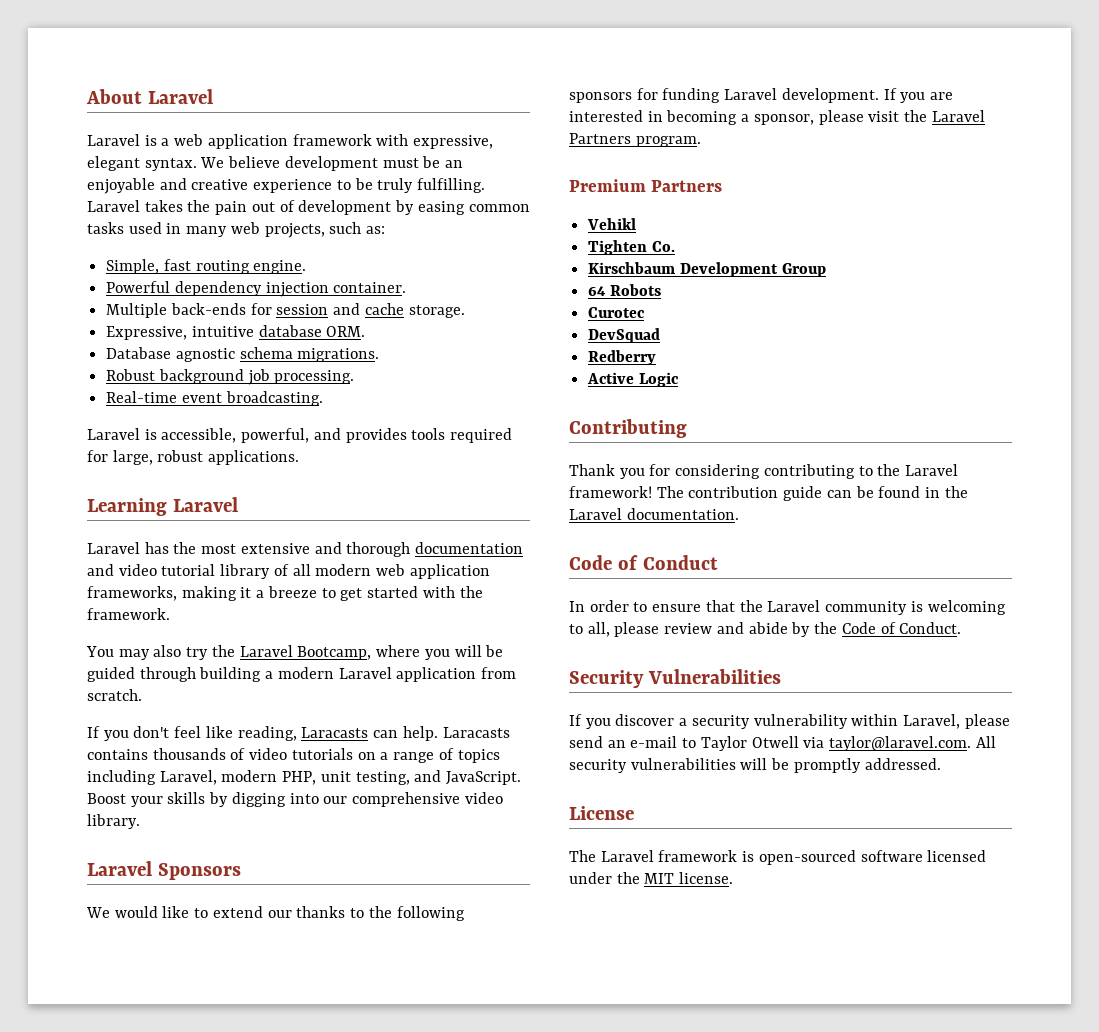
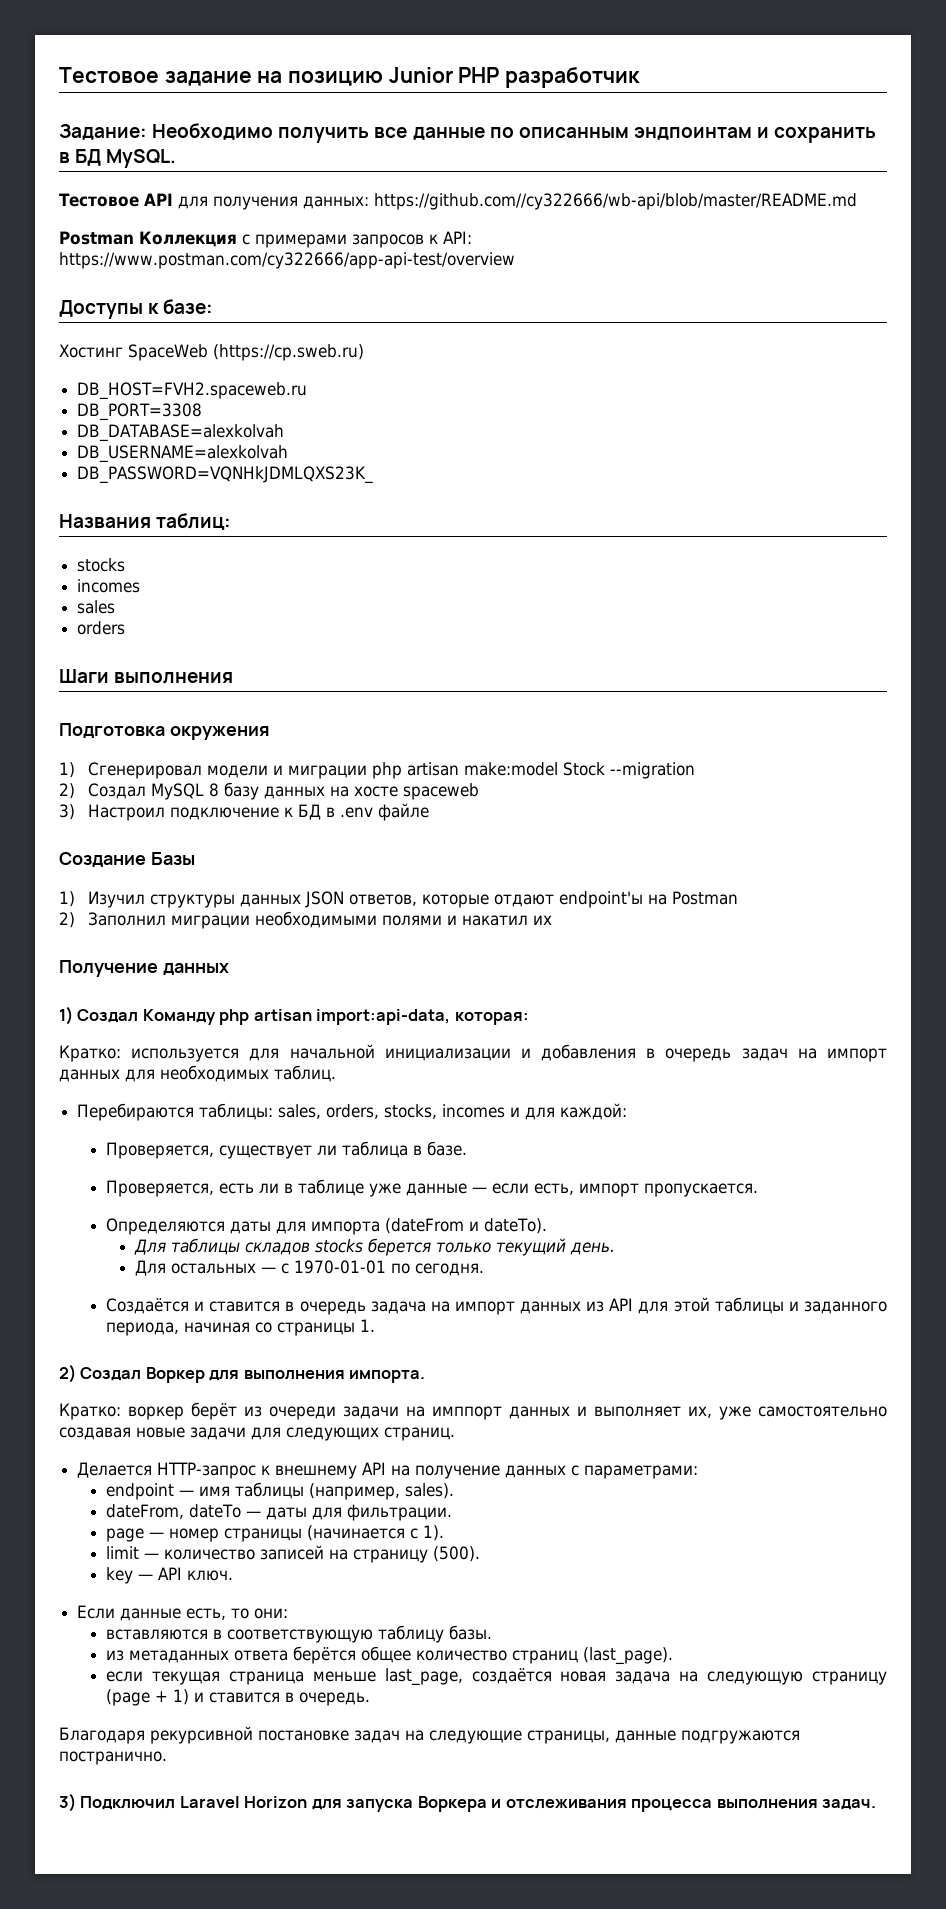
[86,89,213,104] [87,134,494,149] [87,156,464,171] [87,178,486,194] [87,200,530,215] [87,222,386,238] [106,259,307,274] [106,281,407,297] [106,303,465,318] [106,325,366,340] [106,347,380,362] [106,369,355,385] [106,391,323,406] [87,428,513,443] [87,450,300,465] [87,497,238,516] [87,542,524,557] [87,564,490,579] [87,586,483,601] [87,608,170,620] [86,645,504,660] [87,667,517,682] [87,689,142,701] [87,726,510,741] [87,748,500,763] [87,770,522,785] [87,792,503,807] [87,814,140,829] [87,861,241,880] [86,906,465,921] [569,88,954,103] [569,110,985,125] [569,133,701,147] [569,179,723,192] [587,218,637,230] [588,240,675,255] [588,262,826,277] [588,284,661,296] [588,307,645,318] [588,328,661,343] [588,350,657,365] [587,372,678,387] [569,419,687,438] [569,464,959,479] [569,486,968,501] [569,508,739,520] [569,555,718,570] [569,600,1006,615] [569,622,962,637] [569,669,781,688] [569,714,1010,729] [569,736,996,751] [569,758,941,773] [569,806,634,820] [569,850,987,865] [569,872,734,884] About Laravel // Laravel is a web application framework with expressive, elegant syntax. We believe development must be an enjoyable and creative experience to be truly fulfilling. Laravel takes the pain out of development by easing common tasks used in many web projects, such as: // Simple, fast routing engine. // Powerful dependency injection container. // Multiple back-ends for session and cache storage. // Expressive, intuitive database ORM. // Database agnostic schema migrations. // Robust background job processing. // Real-time event broadcasting. // Laravel is accessible, powerful, and provides tools required for large, robust applications. // Learning Laravel // Laravel has the most extensive and thorough documentation and video tutorial library of all modern web application frameworks, making it a breeze to get started with the framework. // You may also try the Laravel Bootcamp, where you will be guided through building a modern Laravel application from scratch. // If you don't feel like reading, Laracasts can help. Laracasts contains thousands of video tutorials on a range of topics including Laravel, modern PHP, unit testing, and JavaScript. Boost your skills by digging into our comprehensive video library. // Laravel Sponsors // We would like to extend our thanks to the following sponsors for funding Laravel development. If you are interested in becoming a sponsor, please visit the Laravel Partners program. // Premium Partners // Vehikl // Tighten Co. // Kirschbaum Development Group // 64 Robots // Curotec // DevSquad // Redberry // Active Logic // Contributing // Thank you for considering contributing to the Laravel framework! The contribution guide can be found in the Laravel documentation. // Code of Conduct // In order to ensure that the Laravel community is welcoming to all, please review and abide by the Code of Conduct. // Security Vulnerabilities // If you discover a security vulnerability within Laravel, please send an e-mail to Taylor Otwell via taylor@laravel.com. All security vulnerabilities will be promptly addressed. // License // The Laravel framework is open-sourced software licensed under the MIT license. -> [59,67,641,88] [59,123,877,143] [59,149,177,168] [59,193,857,210] [59,231,472,248] [59,252,515,269] [59,299,214,319] [59,344,364,361] [77,382,308,400] [77,403,203,421] [77,424,285,442] [77,445,289,463] [77,466,374,484] [59,513,232,530] [77,558,126,572] [77,579,141,593] [77,600,116,614] [77,621,126,635] [59,669,234,684] [59,723,270,740] [59,762,695,779] [59,782,479,800] [59,803,429,821] [59,852,195,867] [59,891,738,908] [59,911,552,929] [59,960,229,977] [59,1006,529,1025] [59,1044,887,1062] [59,1065,336,1082] [77,1103,628,1121] [106,1141,468,1159] [106,1179,759,1197] [106,1218,548,1235] [133,1238,615,1256] [134,1260,484,1276] [106,1297,888,1315] [106,1319,376,1336] [59,1364,426,1383] [59,1402,887,1420] [59,1427,455,1441] [77,1462,699,1479] [106,1482,455,1500] [106,1504,452,1521] [106,1525,445,1542] [106,1545,481,1563] [106,1567,234,1584] [77,1605,289,1621] [106,1625,493,1643] [106,1646,674,1665] [106,1668,888,1686] [106,1689,371,1706] [59,1726,800,1744] [59,1751,167,1765] [59,1793,877,1812] Тестовое задание на позицию Junior PHP разработчик // Задание: Необходимо получить все данные по описанным эндпоинтам и сохранить в БД MySQL. // Тестовое API для получения данных: https://github.com//cy322666/wb-api/blob/master/README.md // Postman Коллекция с примерами запросов к API: https://www.postman.com/cy322666/app-api-test/overview // Доступы к базе: // Хостинг SpaceWeb (https://cp.sweb.ru) // DB_HOST=FVH2.spaceweb.ru // DB_PORT=3308 // DB_DATABASE=alexkolvah // DB_USERNAME=alexkolvah // DB_PASSWORD=VQNHkJDMLQXS23K_ // Названия таблиц: // stocks // incomes // sales // orders // Шаги выполнения // Подготовка окружения // 1) Сгенерировал модели и миграции php artisan make:model Stock --migration // 2) Создал MySQL 8 базу данных на хосте spaceweb // 3) Настроил подключение к БД в .env файле // Создание Базы // 1) Изучил структуры данных JSON ответов, которые отдают endpoint'ы на Postman // 2) Заполнил миграции необходимыми полями и накатил их // Получение данных // 1) Создал Команду php artisan import:api-data, которая: // Кратко: используется для начальной инициализации и добавления в очередь задач на импорт данных для необходимых таблиц. // Перебираются таблицы: sales, orders, stocks, incomes и для каждой: // Проверяется, существует ли таблица в базе. // Проверяется, есть ли в таблице уже данные — если есть, импорт пропускается. // Определяются даты для импорта (dateFrom и dateTo). // Для таблицы складов stocks берется только текущий день. // Для остальных — с 1970-01-01 по сегодня. // Создаётся и ставится в очередь задача на импорт данных из API для этой таблицы и заданного периода, начиная со страницы 1. // 2) Создал Воркер для выполнения импорта. // Кратко: воркер берёт из очереди задачи на имппорт данных и выполняет их, уже самостоятельно создавая новые задачи для следующих страниц. // Делается HTTP-запрос к внешнему API на получение данных с параметрами: // endpoint — имя таблицы (например, sales). // dateFrom, dateTo — даты для фильтрации. // page — номер страницы (начинается с 1). // limit — количество записей на страницу (500). // key — API ключ. // Если данные есть, то они: // вставляются в соответствующую таблицу базы. // из метаданных ответа берётся общее количество страниц (last_page). // если текущая страница меньше last_page, создаётся новая задача на следующую страницу (page + 1) и ставится в очередь. // Благодаря рекурсивной постановке задач на следующие страницы, данные подгружаются постранично. // 3) Подключил Laravel Horizon для запуска Воркера и отслеживания процесса выполнения задач.

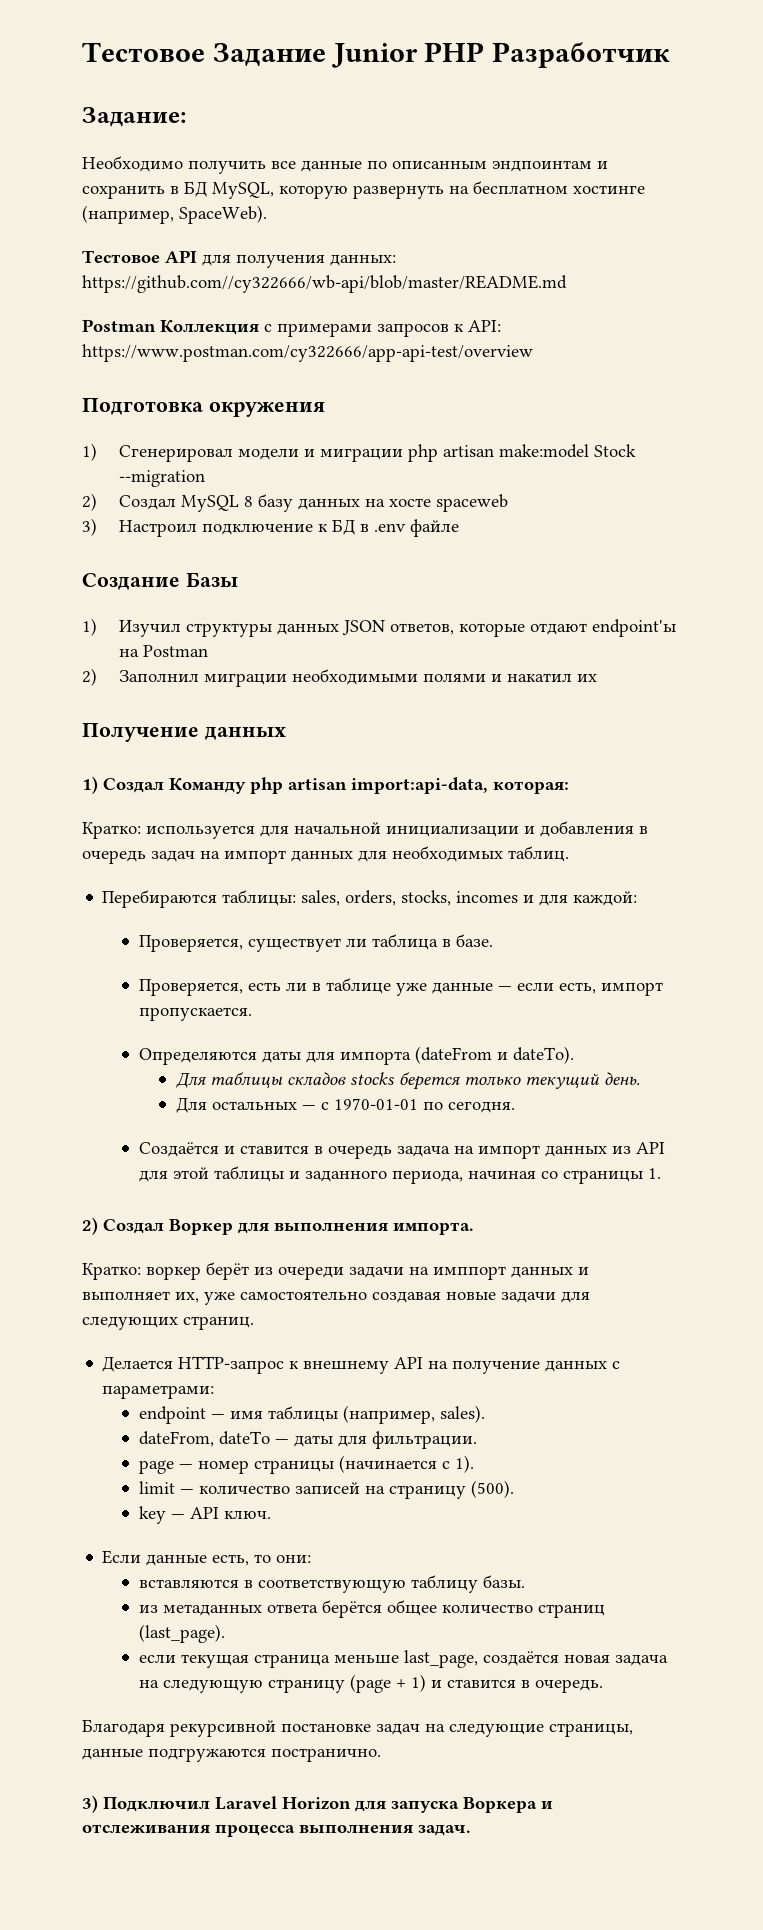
[59,67,384,86] Тестовое задание на позицию -> [82,42,326,67] Тестовое Задание
[505,67,641,88] разработчик -> [492,42,671,68] Разработчик
(147, 132) none -> (186, 117) //
[106,149,177,168] MySQL. -> [212,181,645,199] [82,205,267,224] MySQL, которую развернуть на бесплатном хостинге (например, SpaceWeb).
[59,299,214,319] [59,344,364,361] [77,382,308,400] [77,403,203,421] [77,424,285,442] [77,445,289,463] [77,466,374,484] [59,513,232,530] [77,558,126,572] [77,579,141,593] [77,600,116,614] [77,621,126,635] [59,669,234,684] // Доступы к базе: // Хостинг SpaceWeb (https://cp.sweb.ru) // DB_HOST=FVH2.spaceweb.ru // DB_PORT=3308 // DB_DATABASE=alexkolvah // DB_USERNAME=alexkolvah // DB_PASSWORD=VQNHkJDMLQXS23K_ // Названия таблиц: // stocks // incomes // sales // orders // Шаги выполнения -> (533, 353) none

